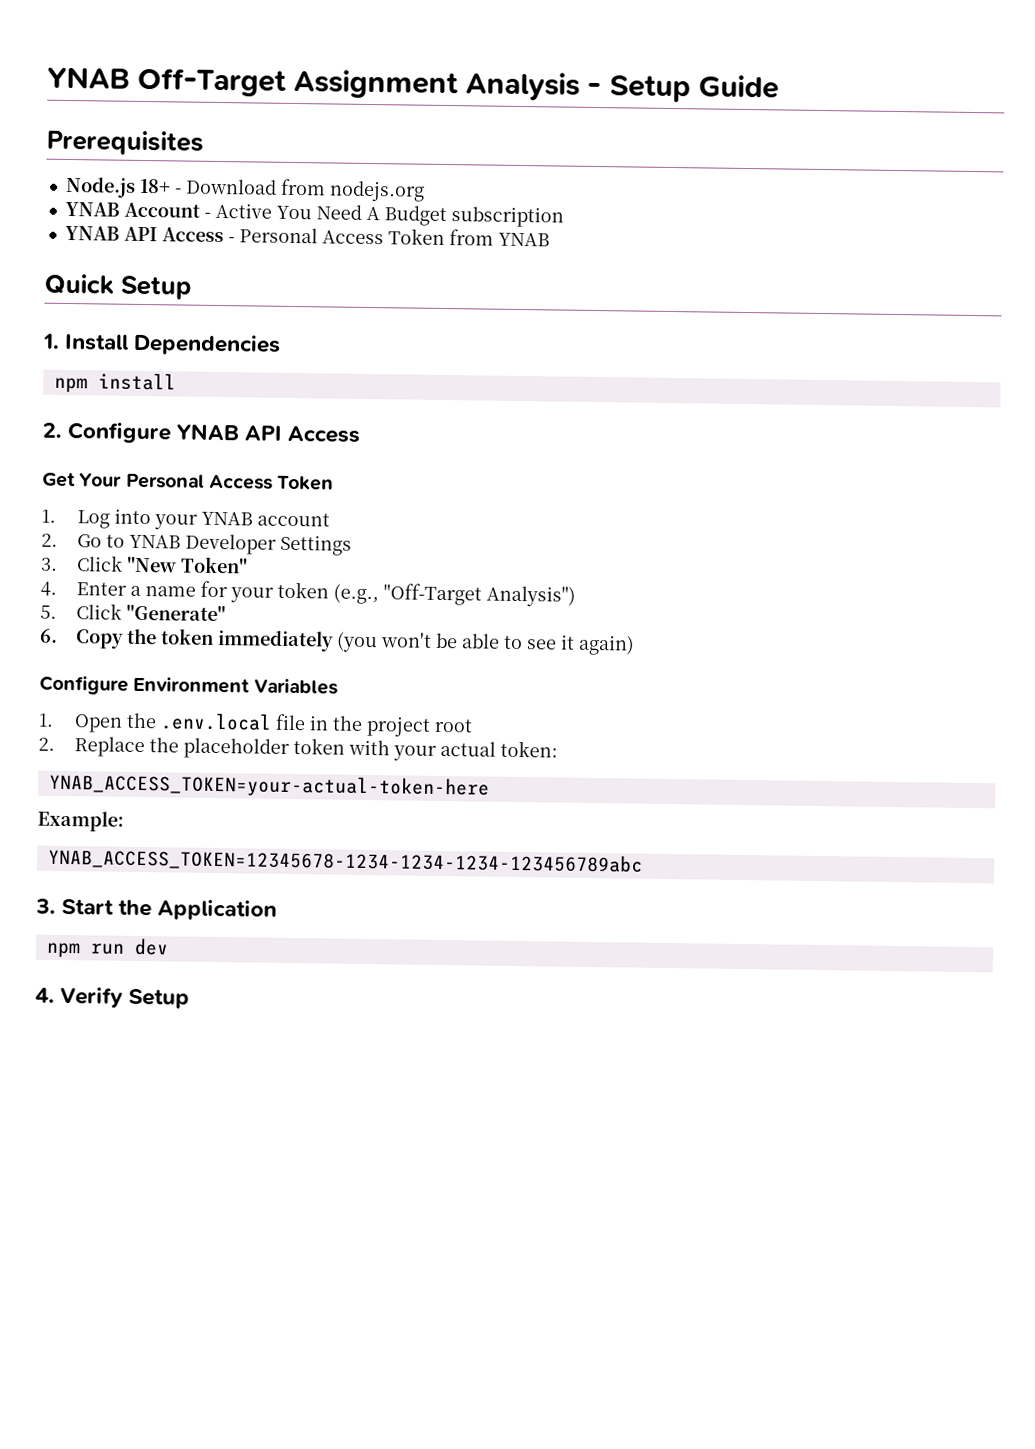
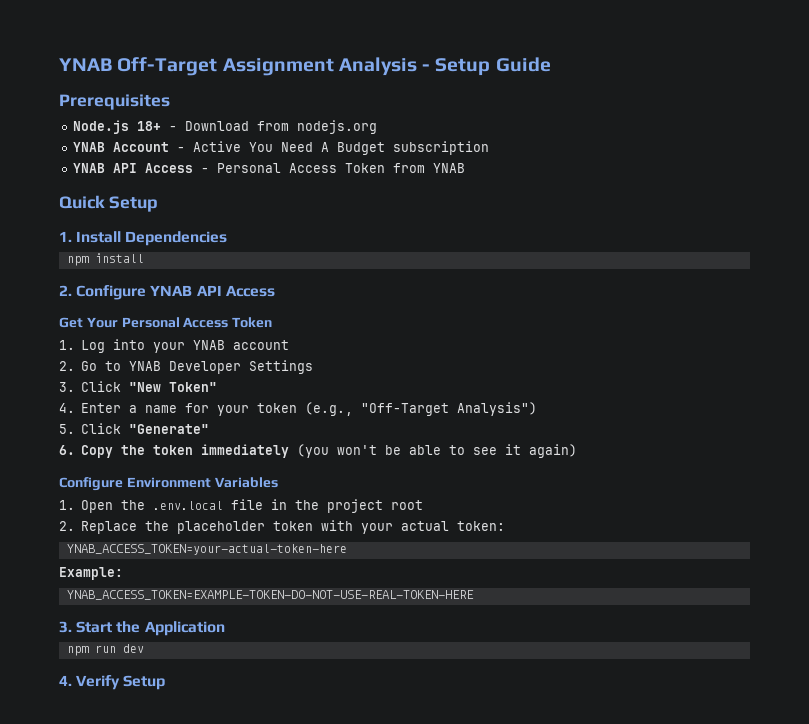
[47,847,643,875] YNAB_ACCESS_TOKEN=12345678-1234-1234-1234-123456789abc -> [66,590,474,600] YNAB_ACCESS_TOKEN=EXAMPLE-TOKEN-DO-NOT-USE-REAL-TOKEN-HERE

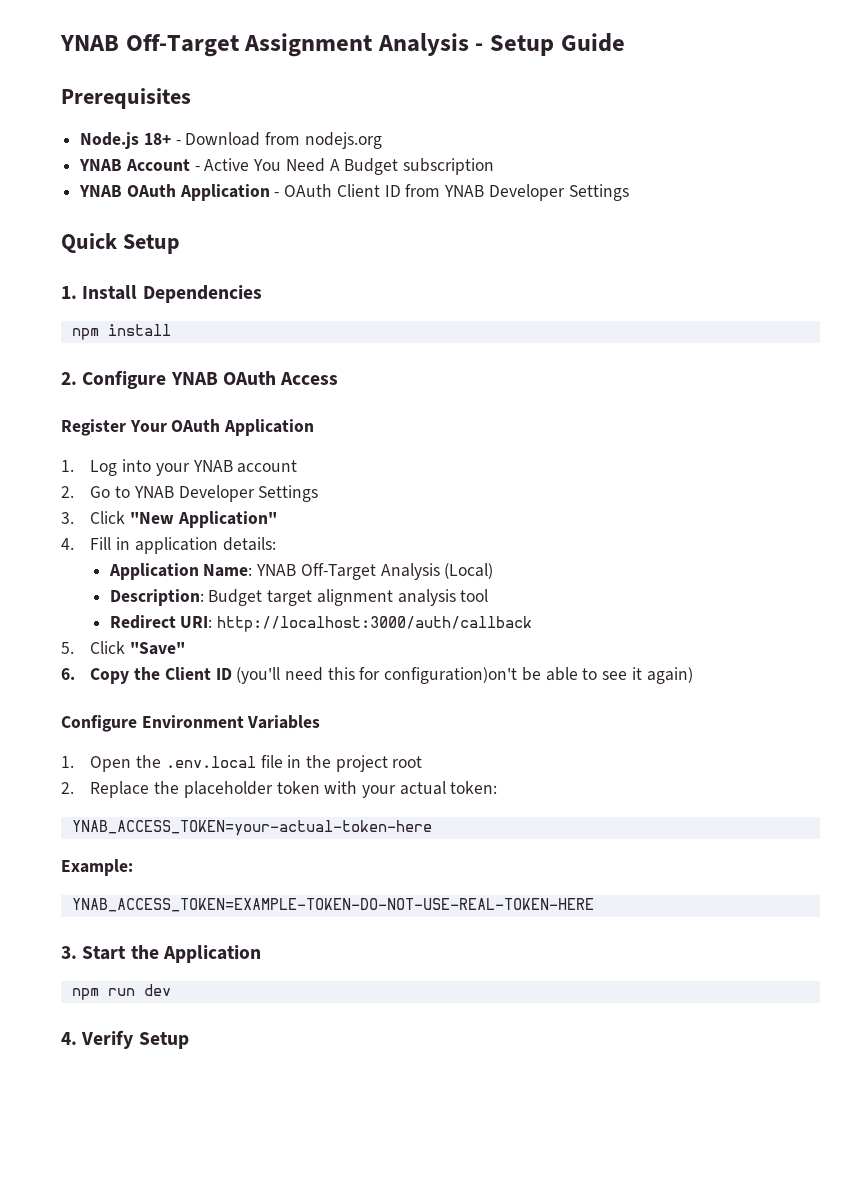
[112,163,385,173] API Access - Personal Access Token -> [126,184,401,201] OAuth Application - OAuth Client ID
(465, 168) none -> [488,184,629,201] Developer Settings
[196,285,222,296] API -> [222,371,276,385] OAuth
[59,317,273,328] Get Your Personal Access Token -> [61,419,315,436] Register Your OAuth Application
[169,382,218,392] [59,402,538,416] Token" // 4. Enter a name for your token (e.g., "Off-Target Analysis") -> [177,511,277,528] [61,537,276,554] [108,563,494,580] [109,589,489,606] [109,615,533,632] Application" // 4. Fill in application details: // Application Name: YNAB Off-Target Analysis (Local) // Description: Budget target alignment analysis tool // Redirect URI: http://localhost:3000/auth/callback
[129,424,210,434] "Generate" -> [130,642,186,655] "Save"
[153,444,378,458] token immediately (you won't -> [164,667,518,684] Client ID (you'll need this for configuration)on't

